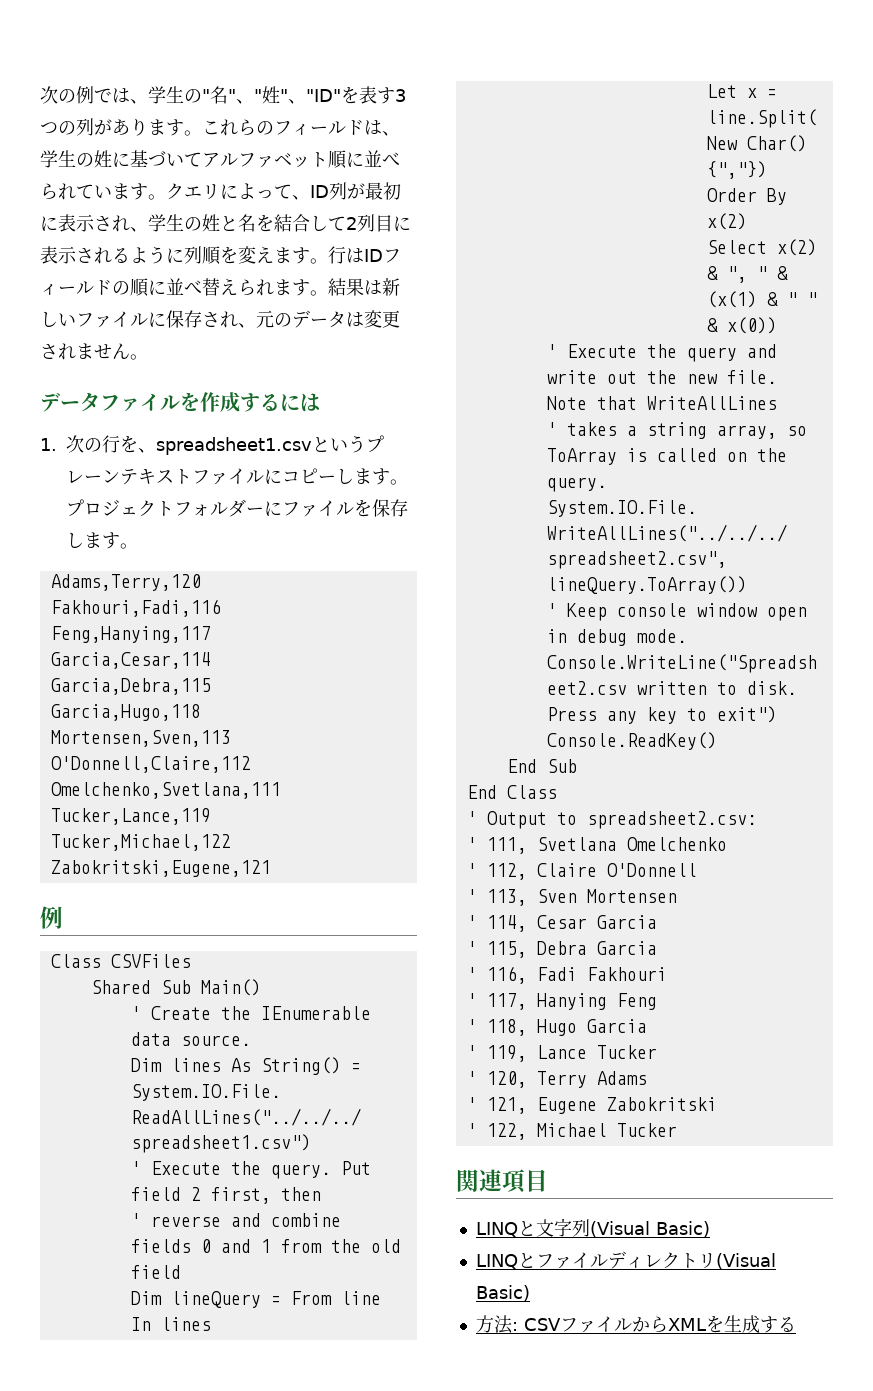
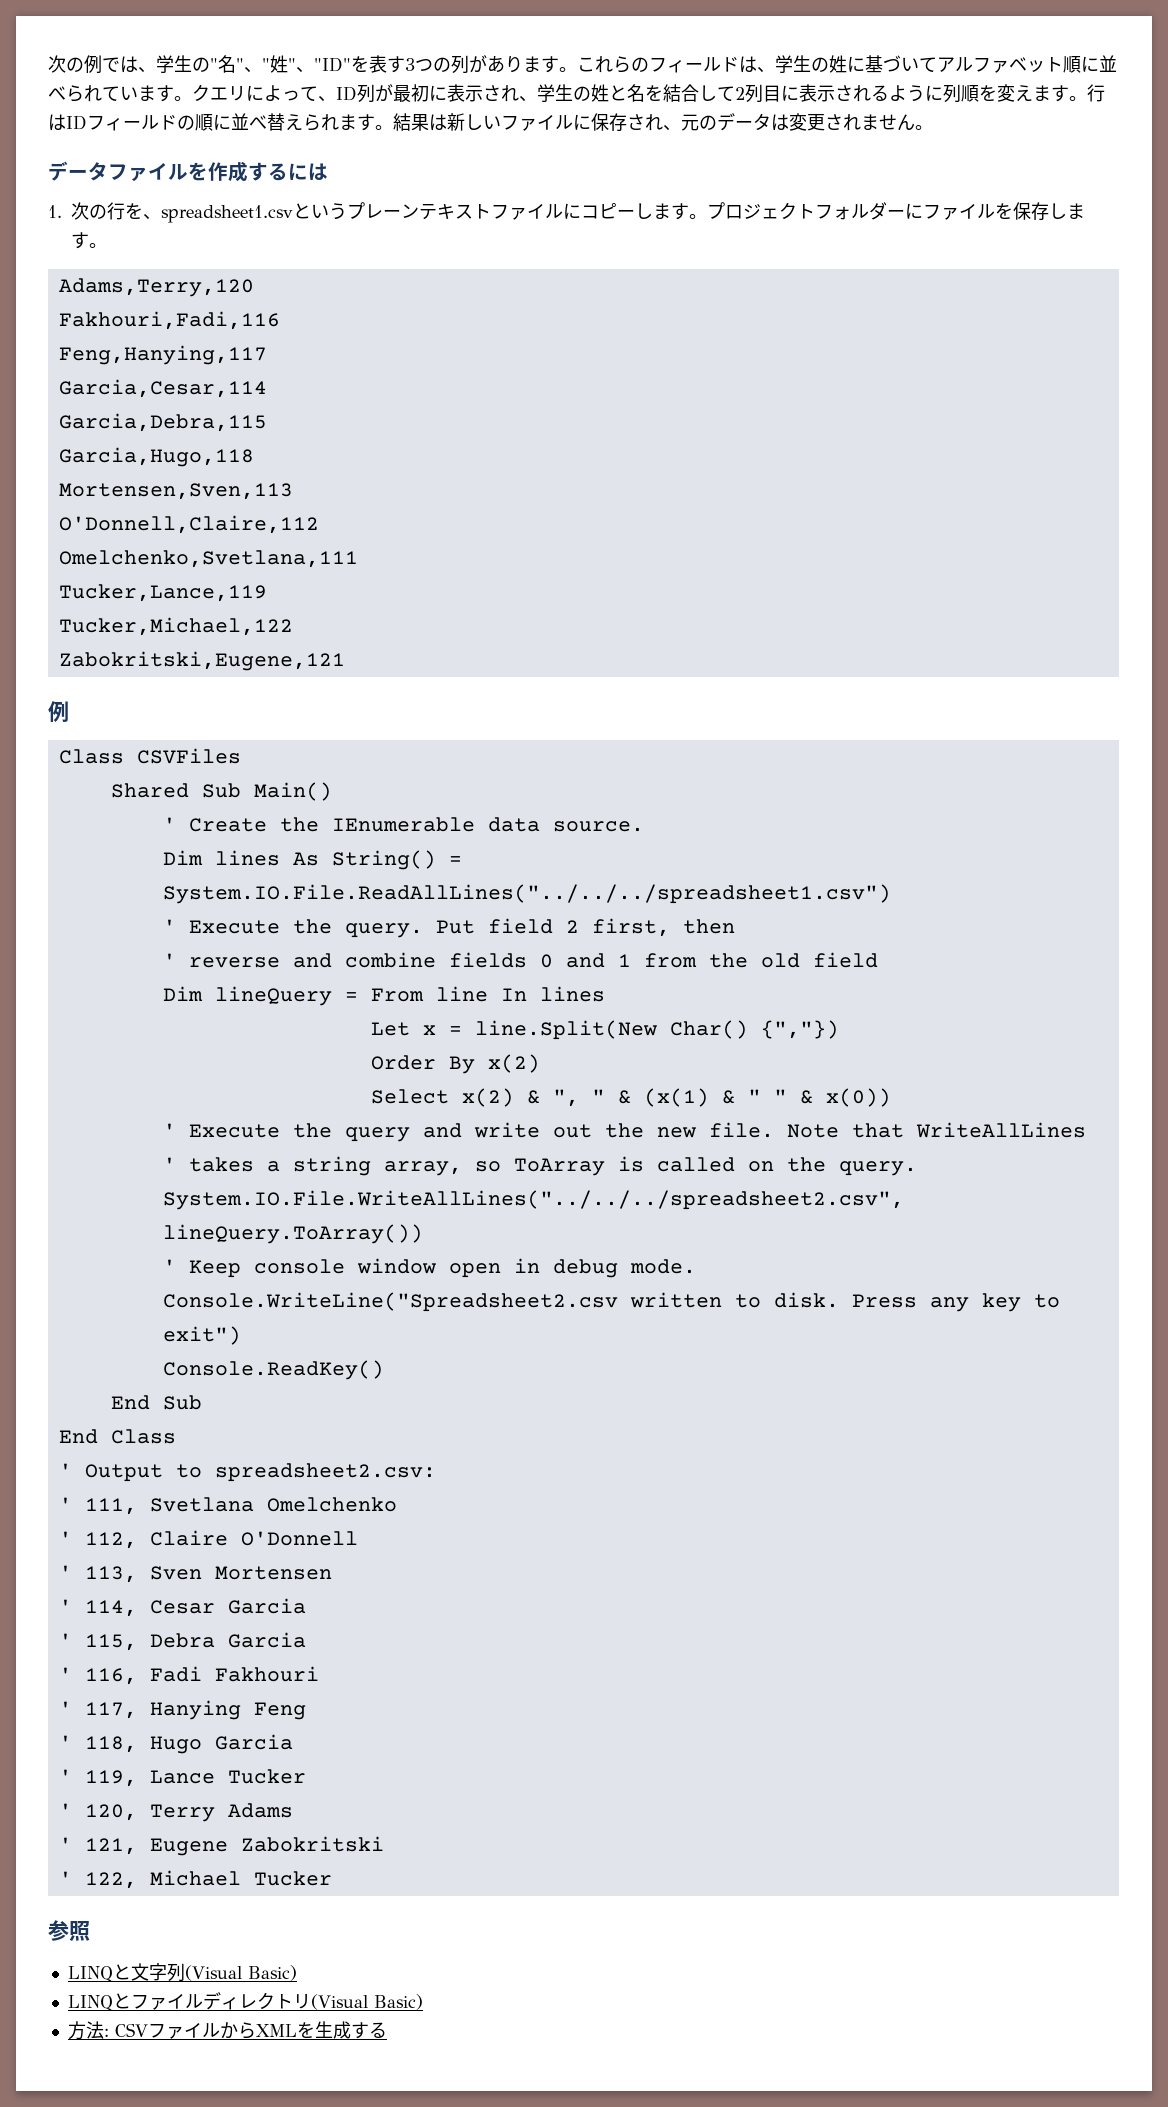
[456,1169,548,1193] 関連項目 -> [48,1920,90,1941] 参照

